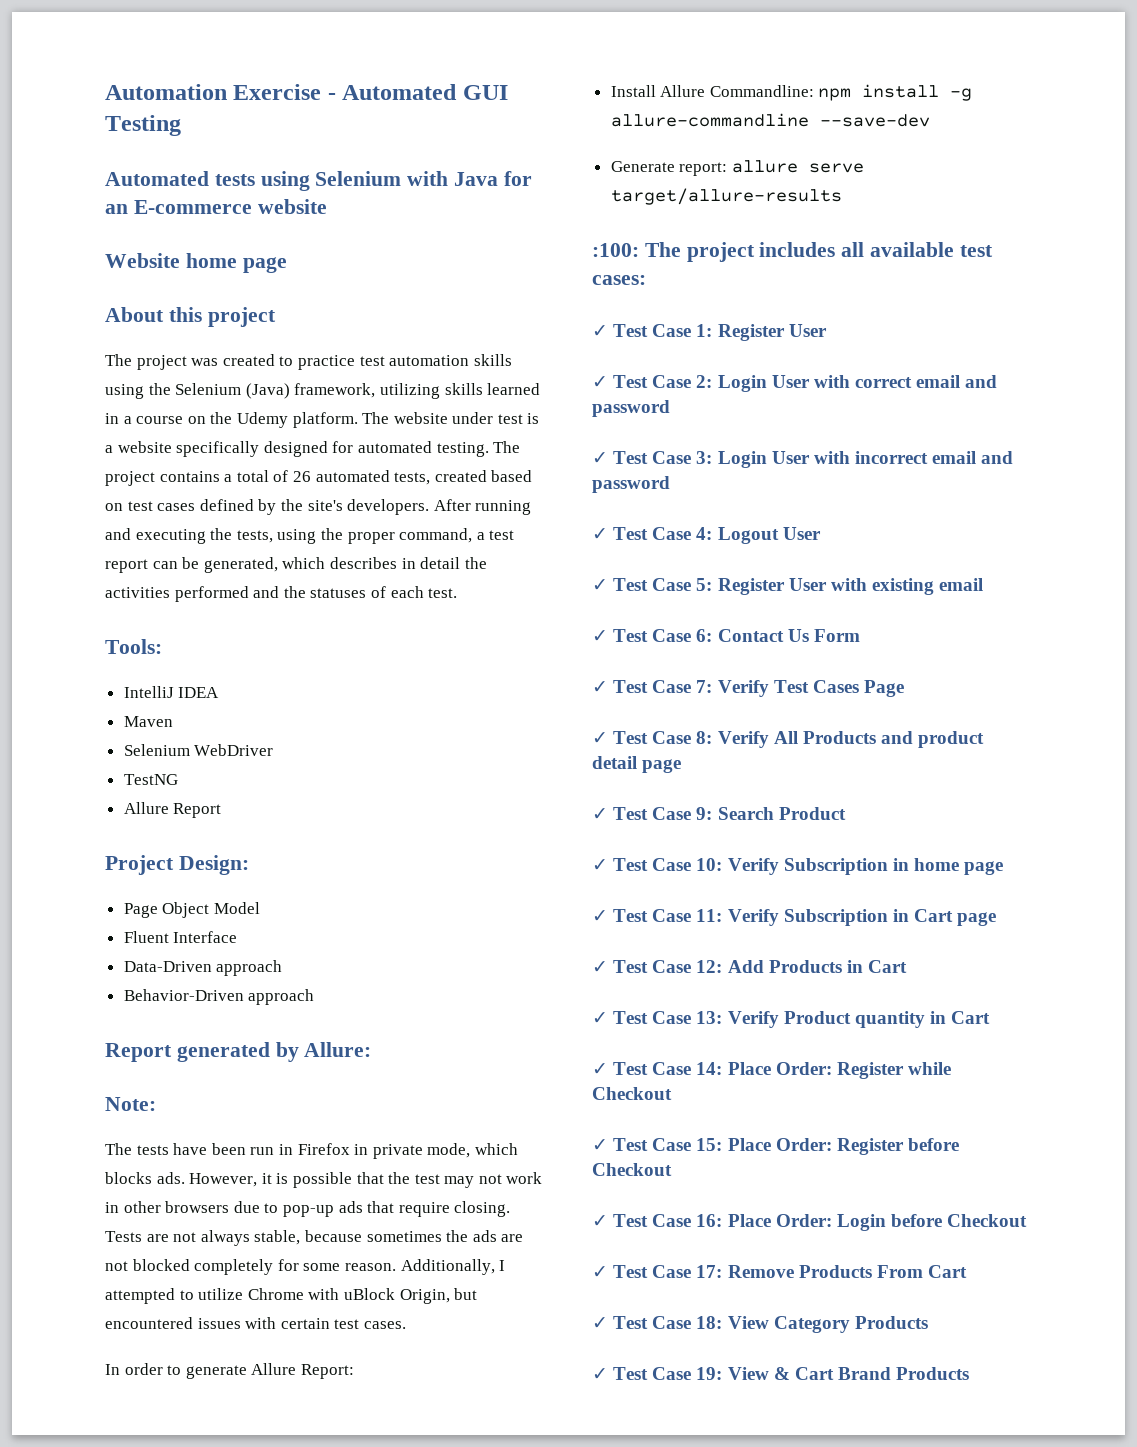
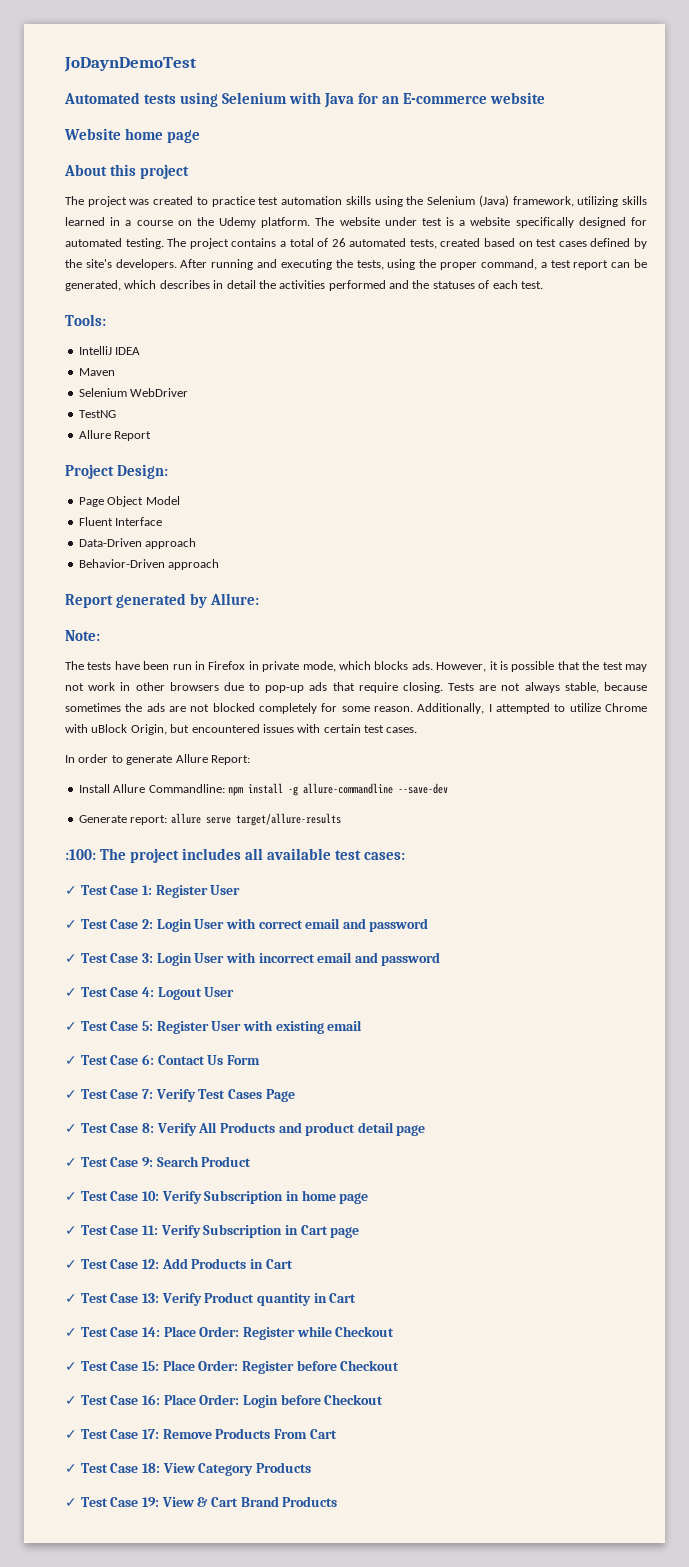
[105,84,508,100] [105,115,181,136] Automation Exercise - Automated GUI Testing -> [64,57,197,72] JoDaynDemoTest

